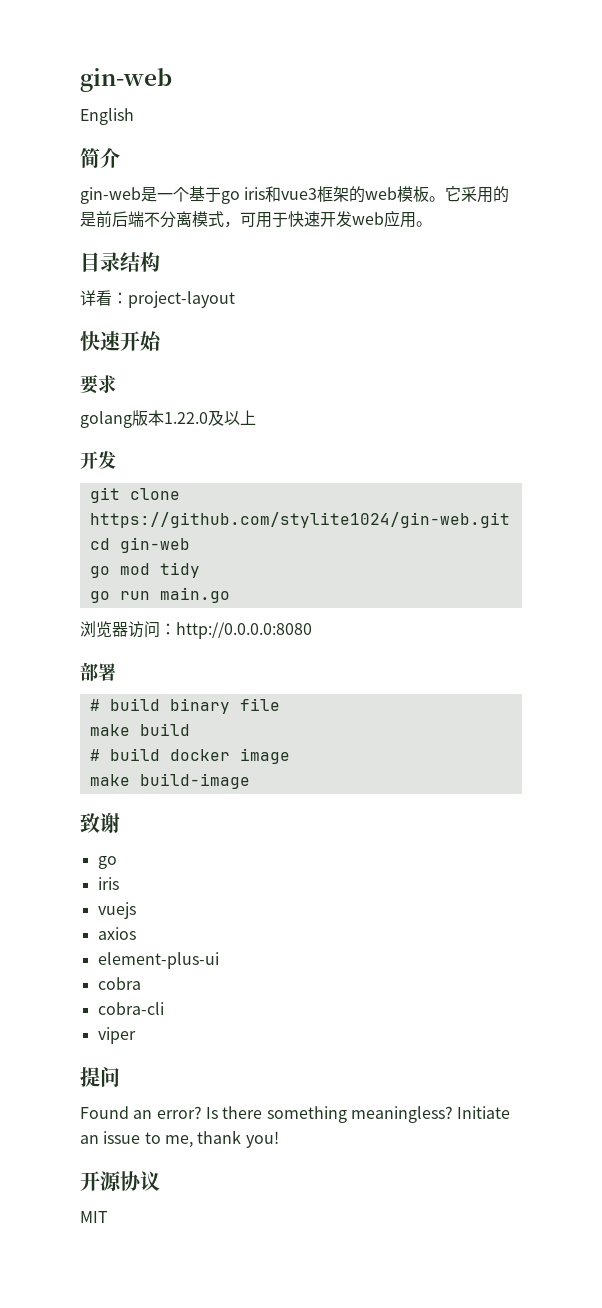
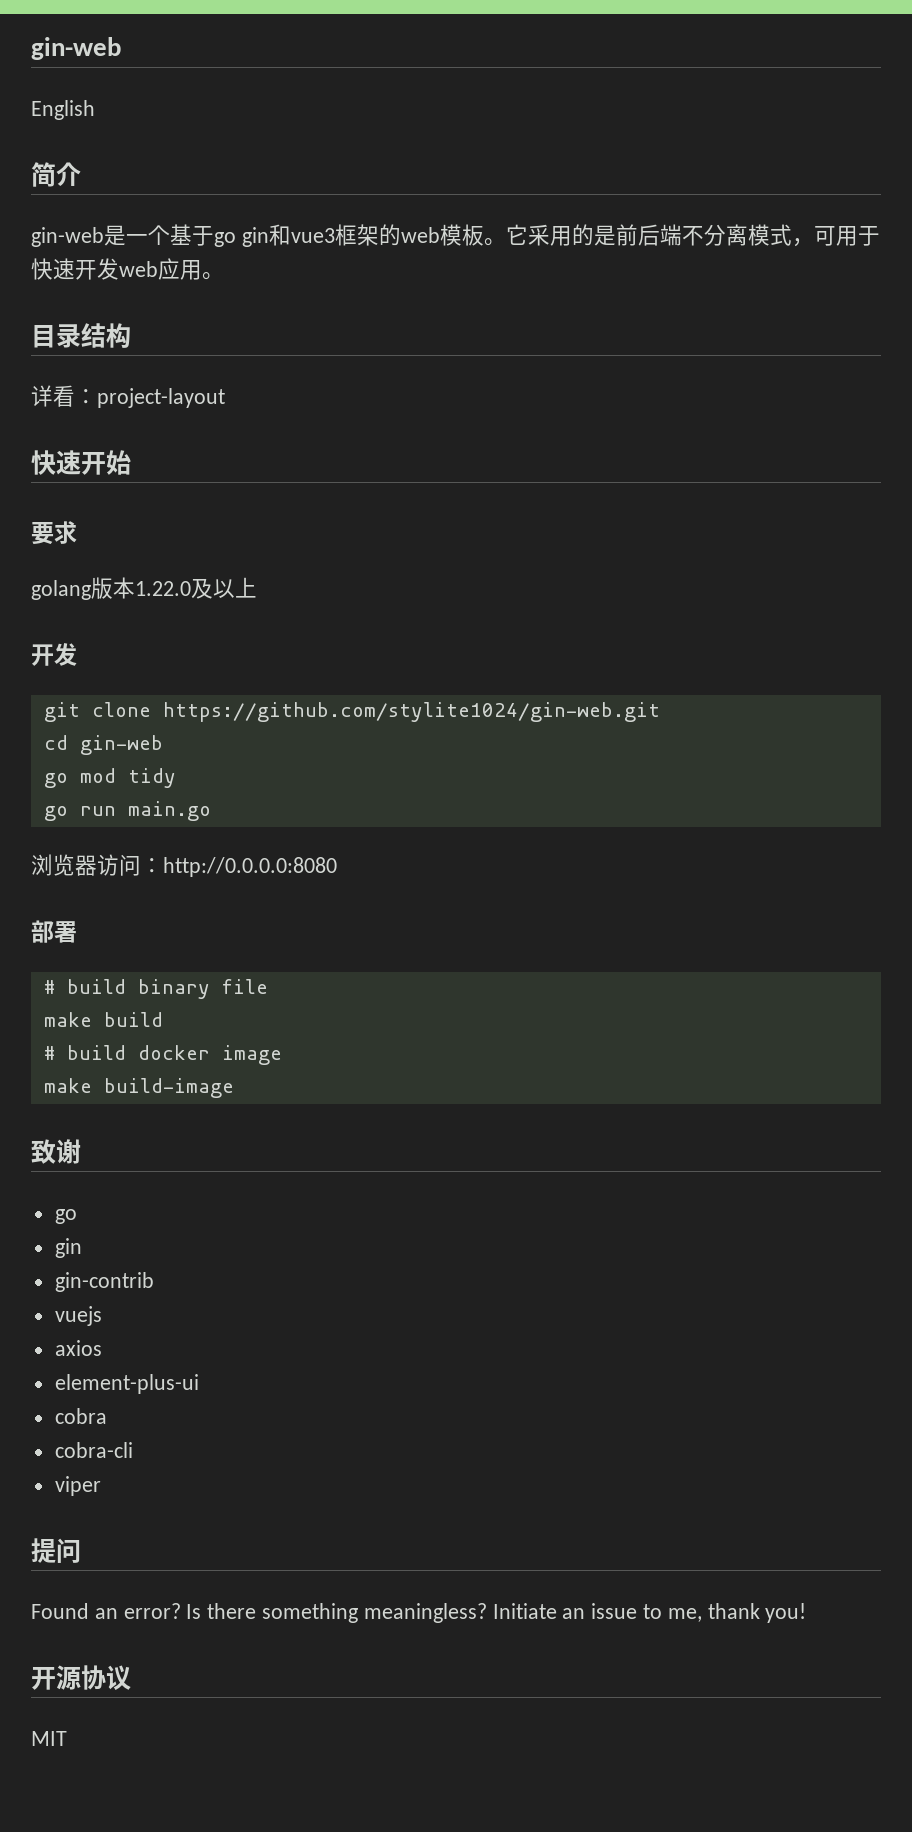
[244,187,266,200] iris -> [241,227,269,247] gin
[97,877,119,890] iris -> [54,1238,82,1258] [54,1272,154,1292] gin // gin-contrib

